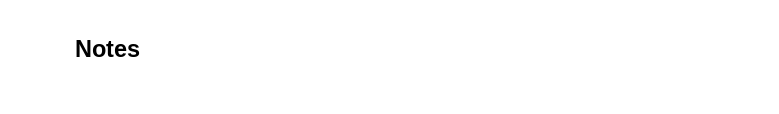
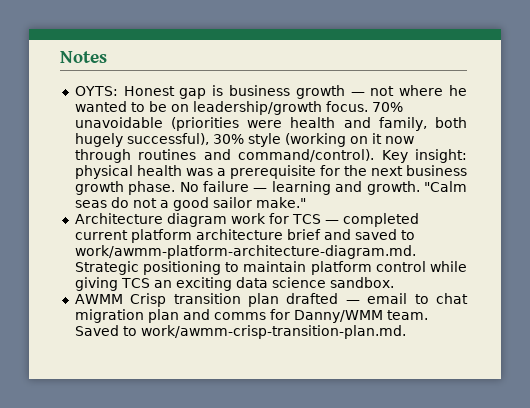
(140, 48) none -> [74,85,467,99] [74,101,403,115] [74,117,467,131] [74,133,414,147] [74,149,467,163] [74,165,468,179] [74,181,468,195] [74,197,306,211] [74,213,419,227] [74,229,415,243] [74,245,416,259] [74,261,467,275] [74,277,394,291] [74,293,469,307] [74,309,428,323] [74,325,406,339] // OYTS: Honest gap is business growth — not where he wanted to be on leadership/growth focus. 70% unavoidable (priorities were health and family, both hugely successful), 30% style (working on it now through routines and command/control). Key insight: physical health was a prerequisite for the next business growth phase. No failure — learning and growth. "Calm seas do not a good sailor make." // Architecture diagram work for TCS — completed current platform architecture brief and saved to work/awmm-platform-architecture-diagram.md. Strategic positioning to maintain platform control while giving TCS an exciting data science sandbox. // AWMM Crisp transition plan drafted — email to chat migration plan and comms for Danny/WMM team. Saved to work/awmm-crisp-transition-plan.md.

